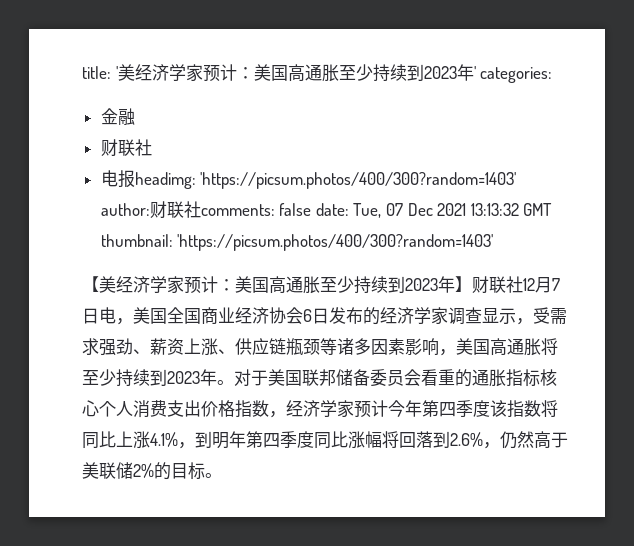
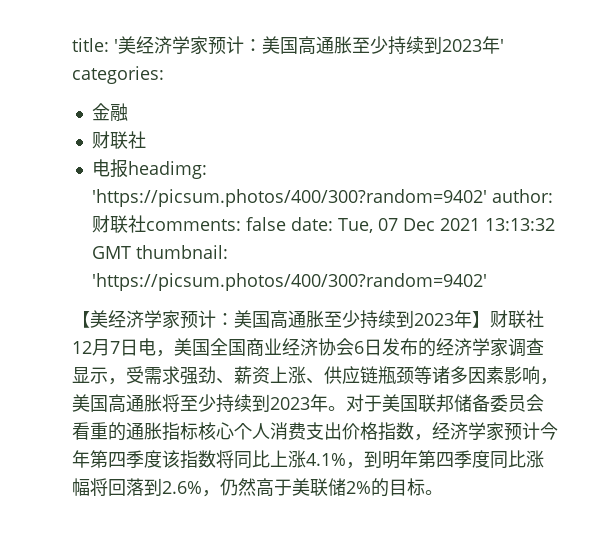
[200,172,517,189] 'https://picsum.photos/400/300?random=1403' -> [91,189,487,207] 'https://picsum.photos/400/300?random=9402'
[177,234,494,251] 'https://picsum.photos/400/300?random=1403' -> [91,273,487,291] 'https://picsum.photos/400/300?random=9402'

